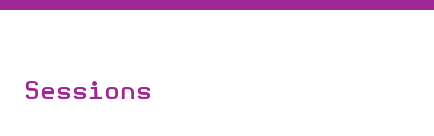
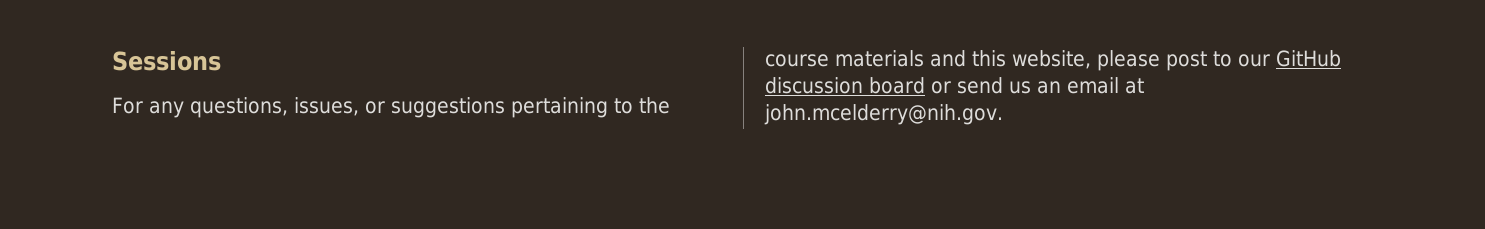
(152, 90) none -> [112,97,670,118] [765,50,1341,71] [765,77,1144,94] [764,104,1003,125] // For any questions, issues, or suggestions pertaining to the course materials and this website, please post to our GitHub discussion board or send us an email at john.mcelderry@nih.gov.

